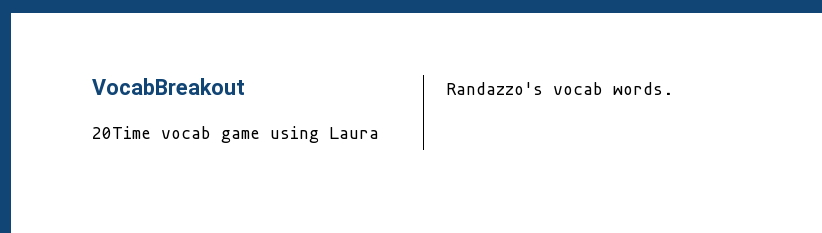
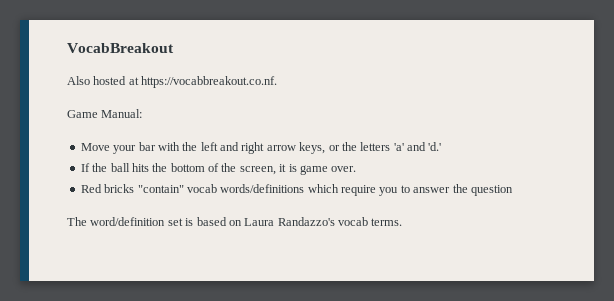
[92,126,319,143] 20Time vocab game using -> [67,76,278,88] [67,109,143,118] [80,142,442,154] [80,163,357,175] [80,184,513,196] [67,217,242,226] Also hosted at https://vocabbreakout.co.nf. // Game Manual: // Move your bar with the left and right arrow keys, or the letters 'a' and 'd.' // If the ball hits the bottom of the screen, it is game over. // Red bricks "contain" vocab words/definitions which require you to answer the question // The word/definition set is based on
[613,82,673,95] words. -> [371,218,403,226] terms.

